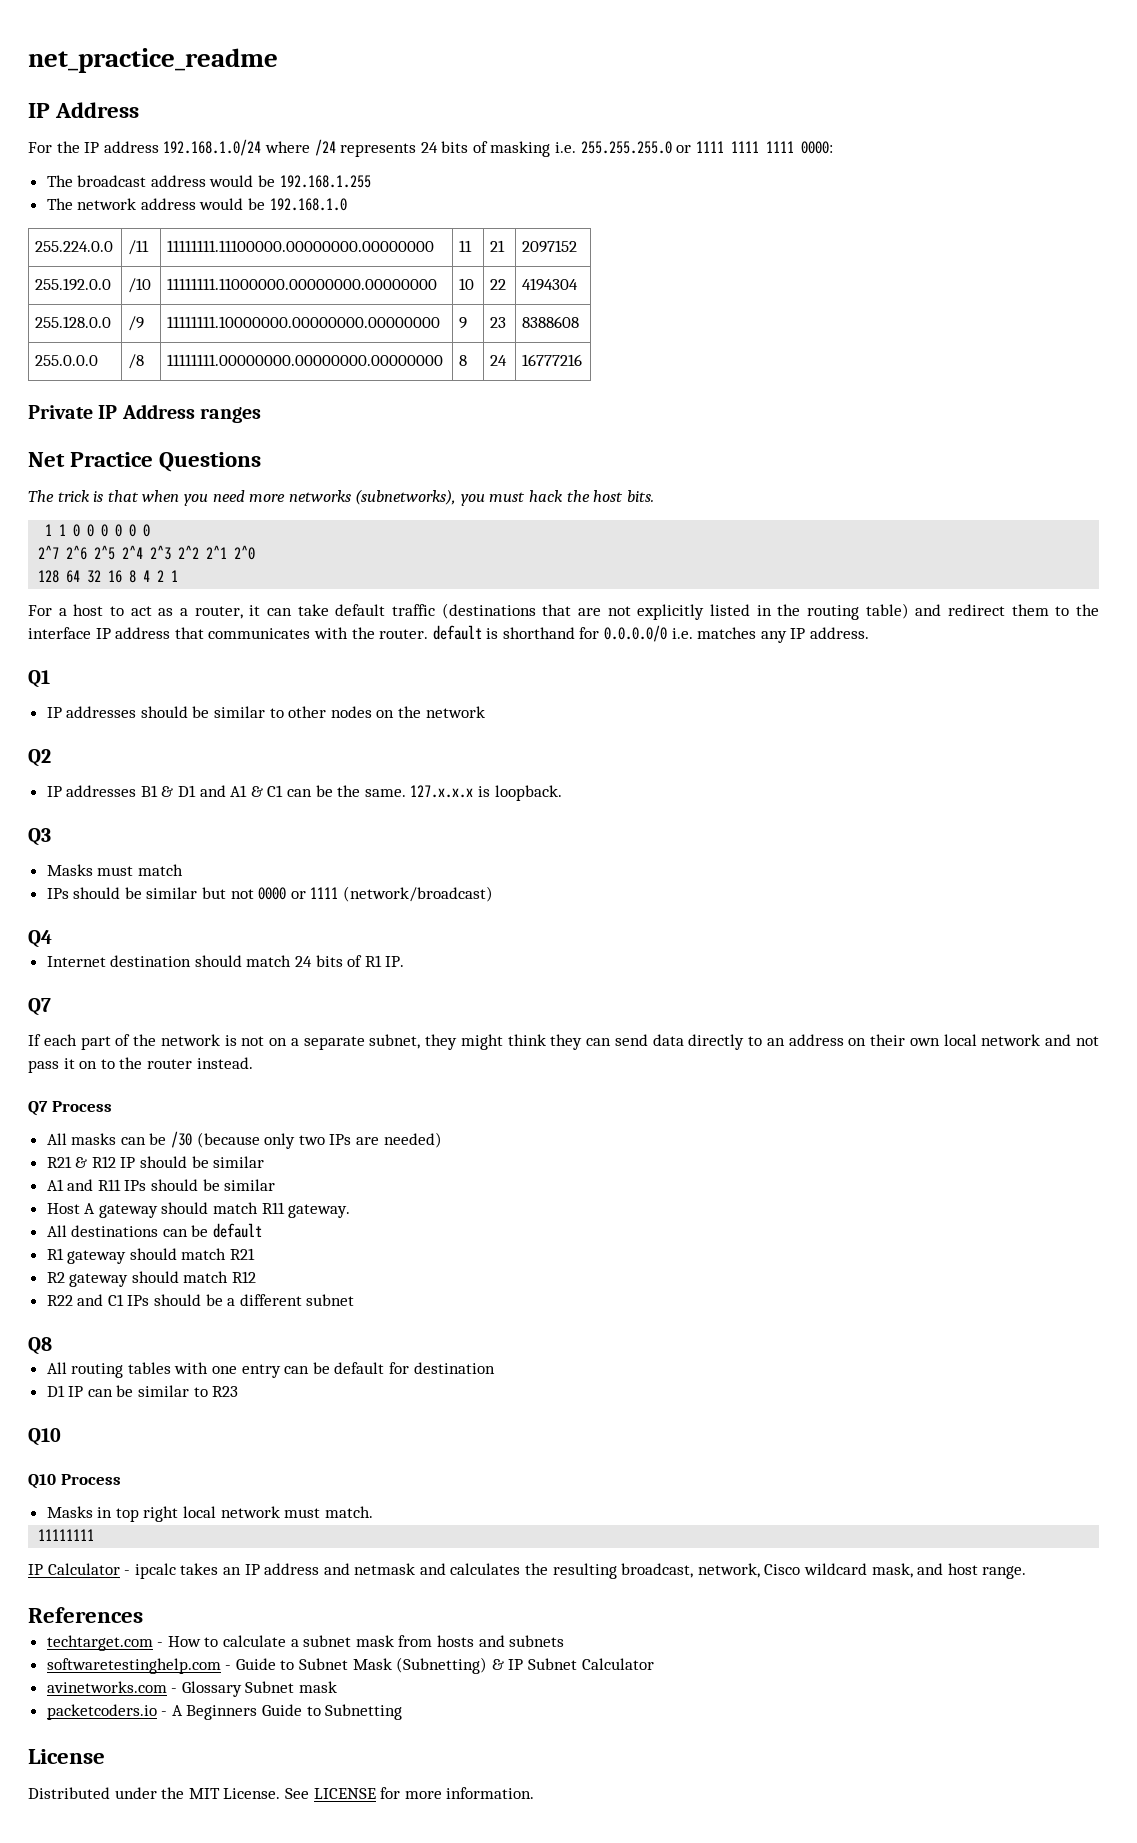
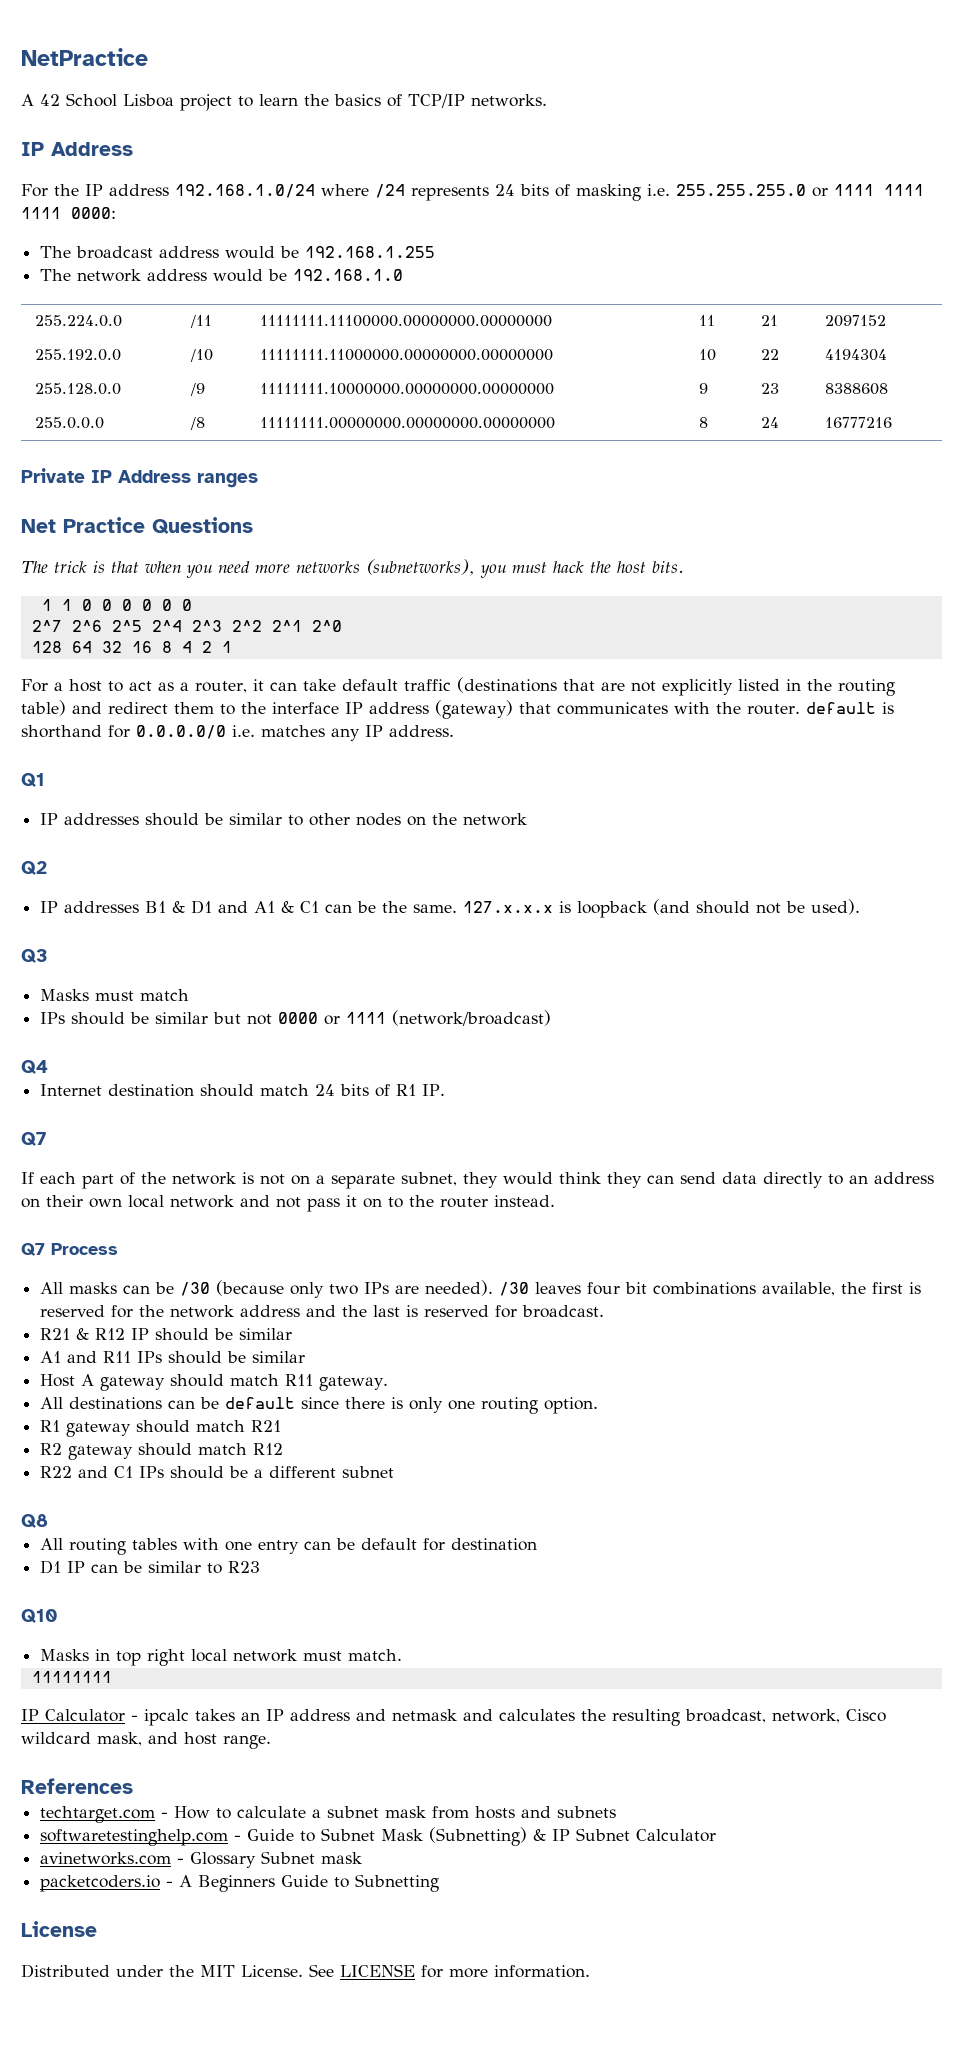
[28,48,278,73] net_practice_readme -> [21,48,148,66] [21,93,547,111] NetPractice // A 42 School Lisboa project to learn the basics of TCP/IP networks.
(171, 633) none -> [435,700,513,719] (gateway)
[494,785,562,801] loopback. -> [577,899,861,918] loopback (and should not be used).
[460,1034,503,1050] might -> [503,1172,553,1185] would
[383,1132,442,1148] needed) -> [425,1280,922,1296] [40,1305,605,1318] needed). /30 leaves four bit combinations available, the first is reserved for the network address and the last is reserved for broadcast.
(263, 1230) none -> [301,1397,599,1414] since there is only one routing option.
[28,1474,121,1489] // Q10 Process -> (57, 1616) none

